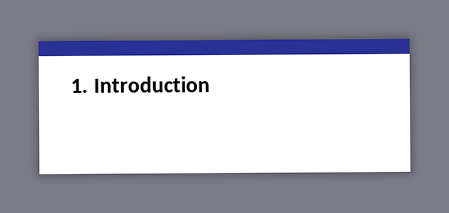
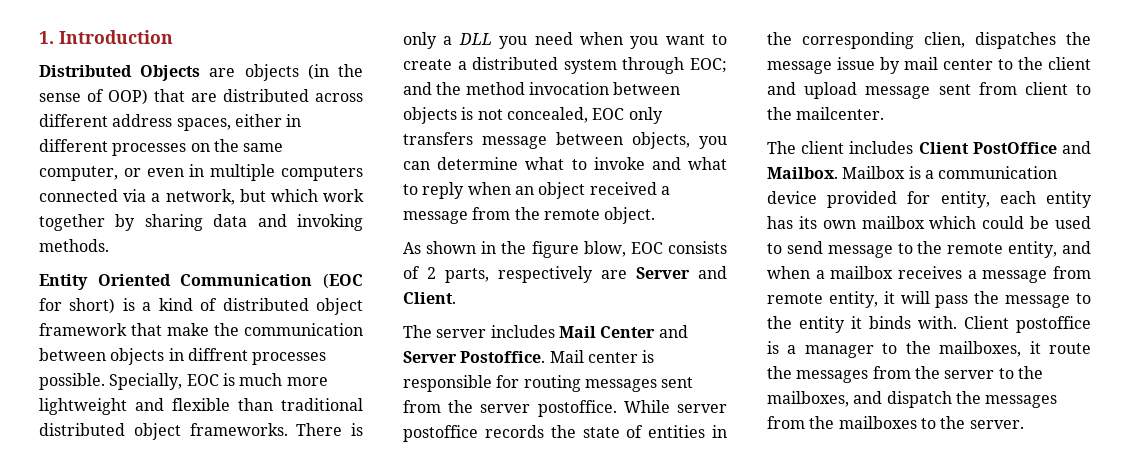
(210, 84) none -> [39,64,363,81] [39,89,363,105] [39,114,302,131] [39,139,284,156] [39,164,364,181] [39,189,364,205] [39,214,363,231] [39,239,109,252] [39,273,364,290] [39,298,363,315] [39,323,363,336] [39,348,327,365] [39,373,328,390] [39,398,363,415] [39,423,363,440] [403,32,727,49] [403,57,727,74] [403,82,681,95] [403,107,663,124] [403,132,727,149] [403,157,727,170] [403,182,670,199] [403,207,656,224] [403,241,727,258] [403,266,727,283] [403,292,456,304] [403,325,688,338] [403,350,655,363] [403,375,694,392] [403,400,727,417] [403,425,727,442] [767,32,1091,49] [767,57,1091,74] [767,82,1091,99] [767,107,885,120] [767,141,1091,154] [767,166,1058,179] [767,191,1092,208] [767,216,1091,229] [767,241,1091,258] [767,266,1091,283] [767,291,1091,308] [767,316,1091,333] [767,341,1091,358] [767,366,1043,383] [767,391,1058,408] [767,416,1024,429] // Distributed Objects are objects (in the sense of OOP) that are distributed across different address spaces, either in different processes on the same computer, or even in multiple computers connected via a network, but which work together by sharing data and invoking methods. // Entity Oriented Communication (EOC for short) is a kind of distributed object framework that make the communication between objects in diffrent processes possible. Specially, EOC is much more lightweight and flexible than traditional distributed object frameworks. There is only a DLL you need when you want to create a distributed system through EOC; and the method invocation between objects is not concealed, EOC only transfers message between objects, you can determine what to invoke and what to reply when an object received a message from the remote object. // As shown in the figure blow, EOC consists of 2 parts, respectively are Server and Client. // The server includes Mail Center and Server Postoffice. Mail center is responsible for routing messages sent from the server postoffice. While server postoffice records the state of entities in the corresponding clien, dispatches the message issue by mail center to the client and upload message sent from client to the mailcenter. // The client includes Client PostOffice and Mailbox. Mailbox is a communication device provided for entity, each entity has its own mailbox which could be used to send message to the remote entity, and when a mailbox receives a message from remote entity, it will pass the message to the entity it binds with. Client postoffice is a manager to the mailboxes, it route the messages from the server to the mailboxes, and dispatch the messages from the mailboxes to the server.

